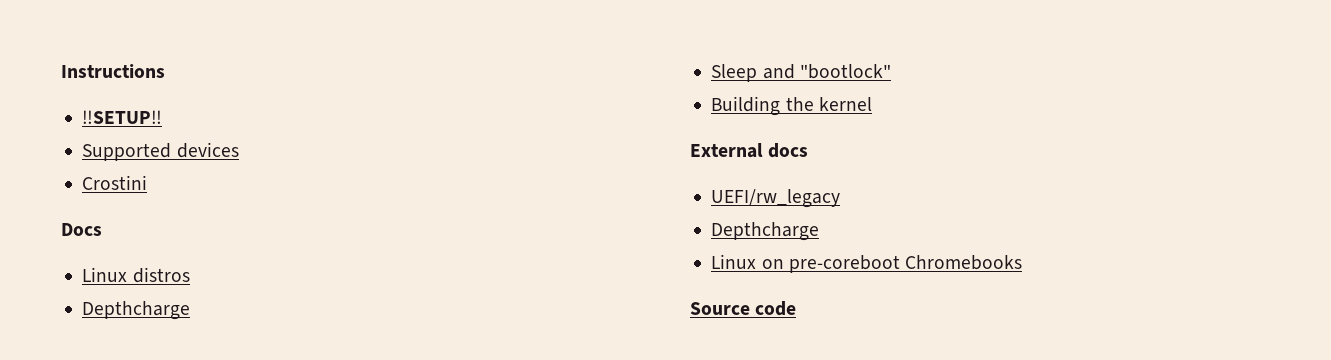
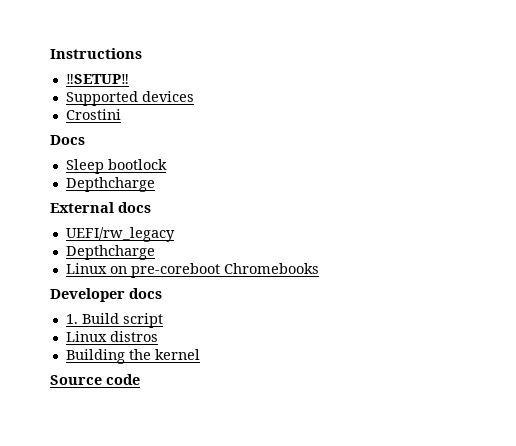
[82,267,190,283] [82,301,191,320] [711,64,891,82] [711,96,872,116] Linux distros // Depthcharge // Sleep and "bootlock" // Building the kernel -> [65,159,167,174] [65,177,155,192] Sleep bootlock // Depthcharge
(1023, 262) none -> [50,288,162,302] [65,313,163,328] [65,331,158,342] [65,349,200,364] // Developer docs // 1. Build script // Linux distros // Building the kernel

